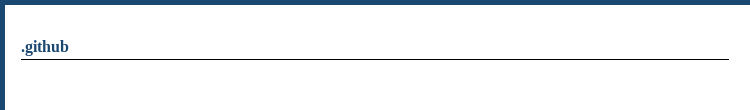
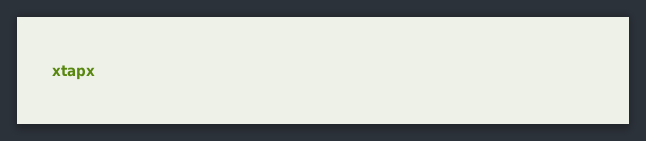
[21,40,69,56] .github -> [52,65,95,80] xtapx

